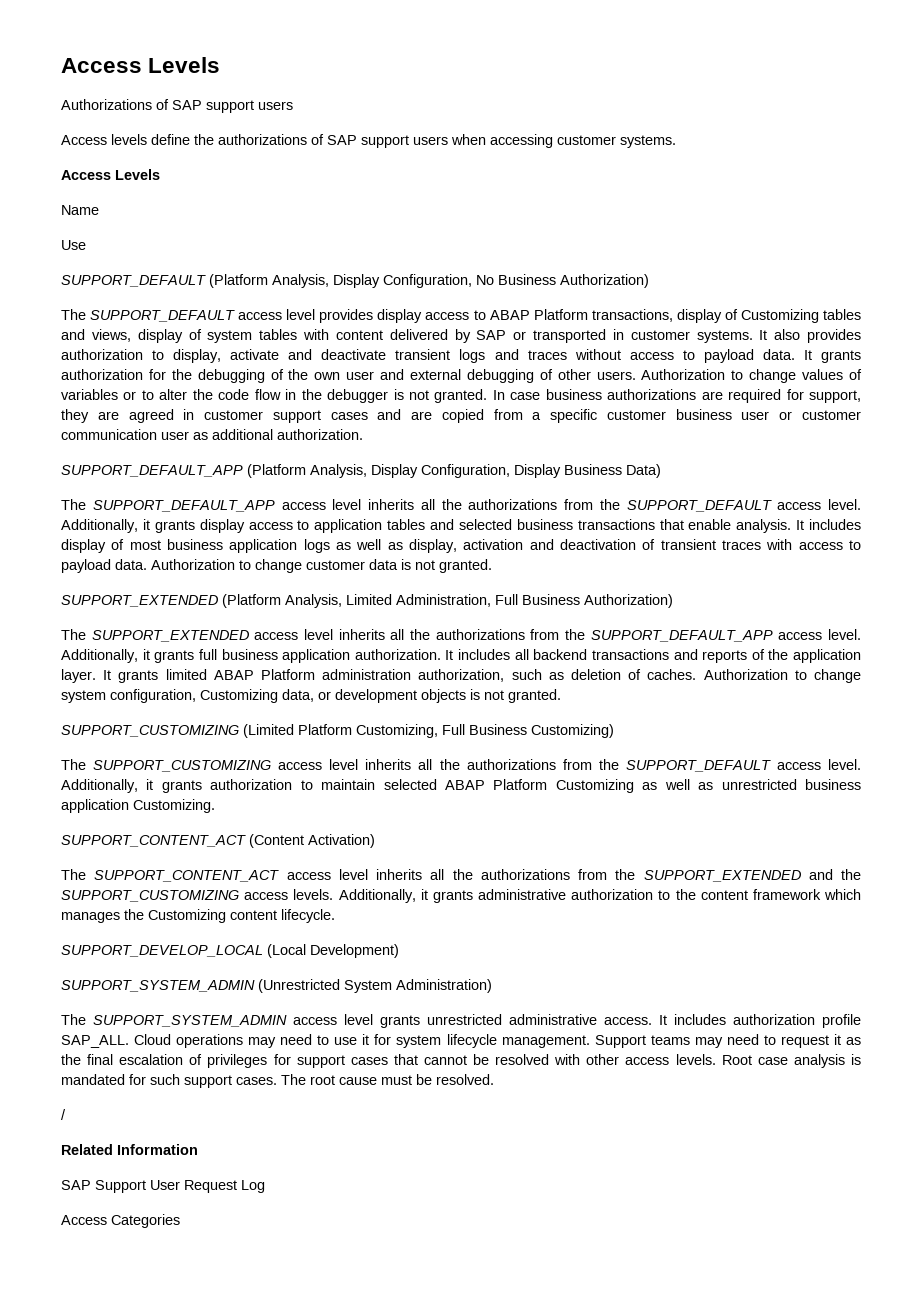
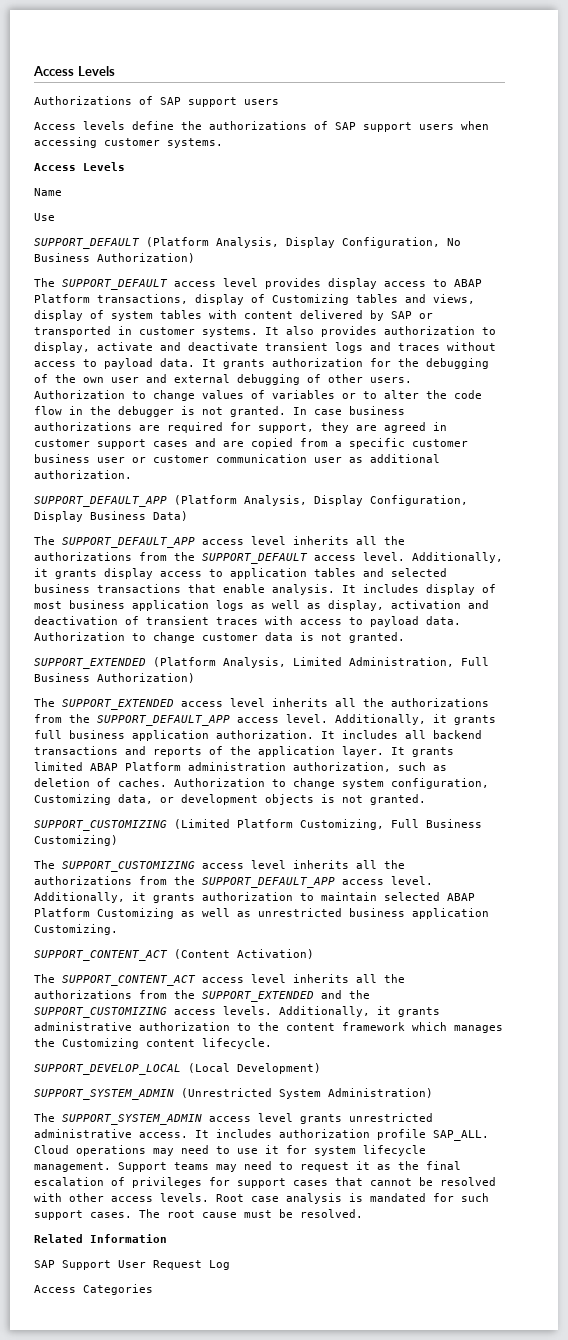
[625,760,771,772] SUPPORT_DEFAULT -> [202,877,335,888] SUPPORT_DEFAULT_APP
[61,1109,66,1120] // / -> (363, 1213) none

